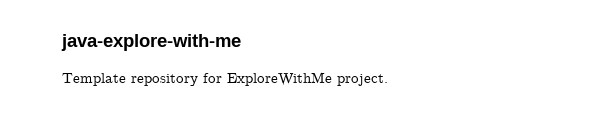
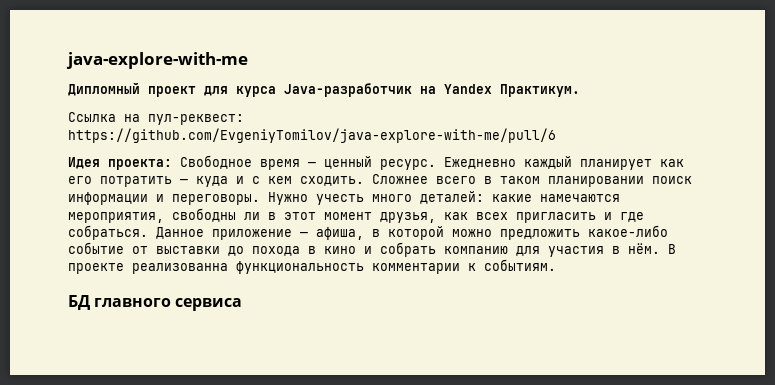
[62,72,388,86] Template repository for ExploreWithMe project. -> [68,83,580,97] [68,112,244,125] [68,128,556,143] [68,155,684,170] [68,174,692,187] [68,191,620,205] [68,208,644,223] [68,225,668,240] [68,242,676,257] [68,259,556,274] [68,295,243,311] Дипломный проект для курса Java-разработчик на Yandex Практикум. // Ссылка на пул-реквест: https://github.com/EvgeniyTomilov/java-explore-with-me/pull/6 // Идея проекта: Свободное время — ценный ресурс. Ежедневно каждый планирует как его потратить — куда и с кем сходить. Сложнее всего в таком планировании поиск информации и переговоры. Нужно учесть много деталей: какие намечаются мероприятия, свободны ли в этот момент друзья, как всех пригласить и где собраться. Данное приложение — афиша, в которой можно предложить какое-либо событие от выставки до похода в кино и собрать компанию для участия в нём. В проекте реализованна функциональность комментарии к событиям. // БД главного сервиса

